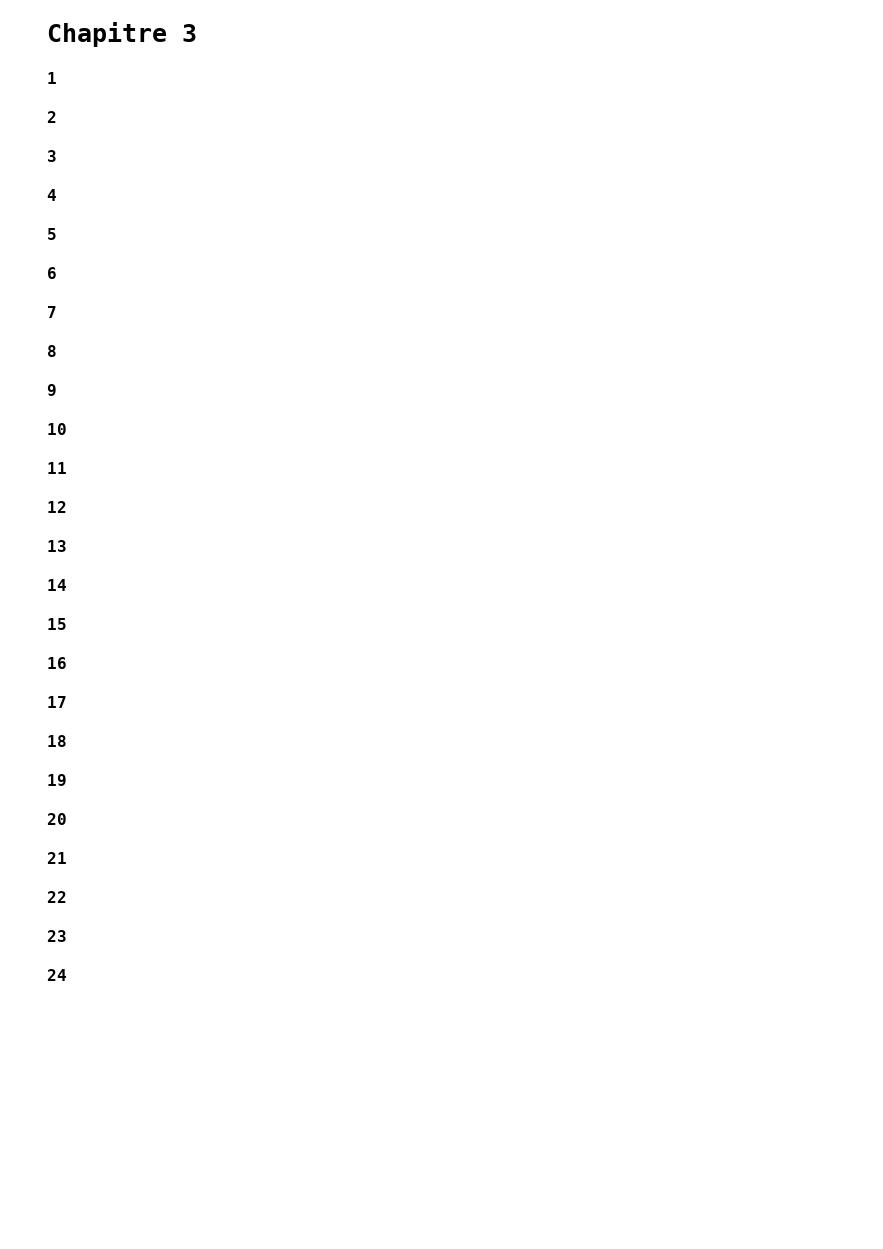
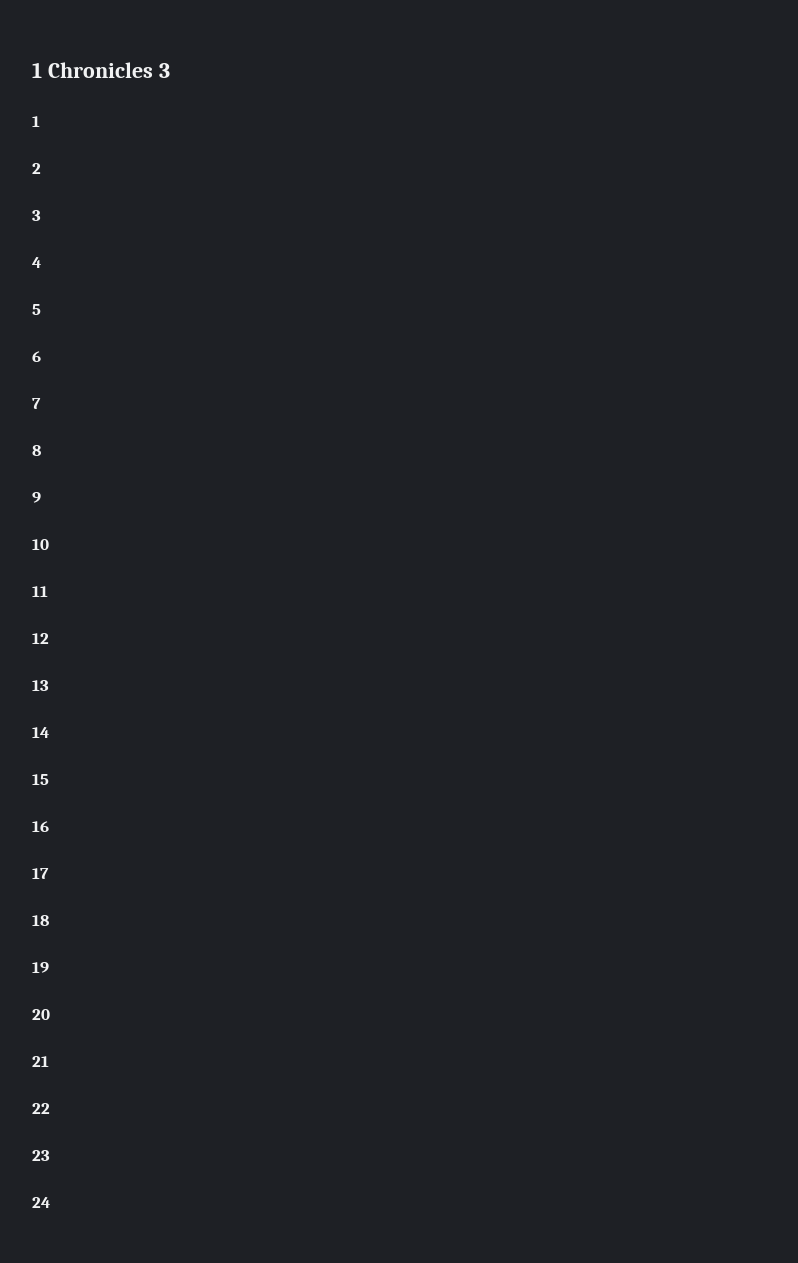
[47,22,167,47] Chapitre -> [32,62,153,78] 1 Chronicles

